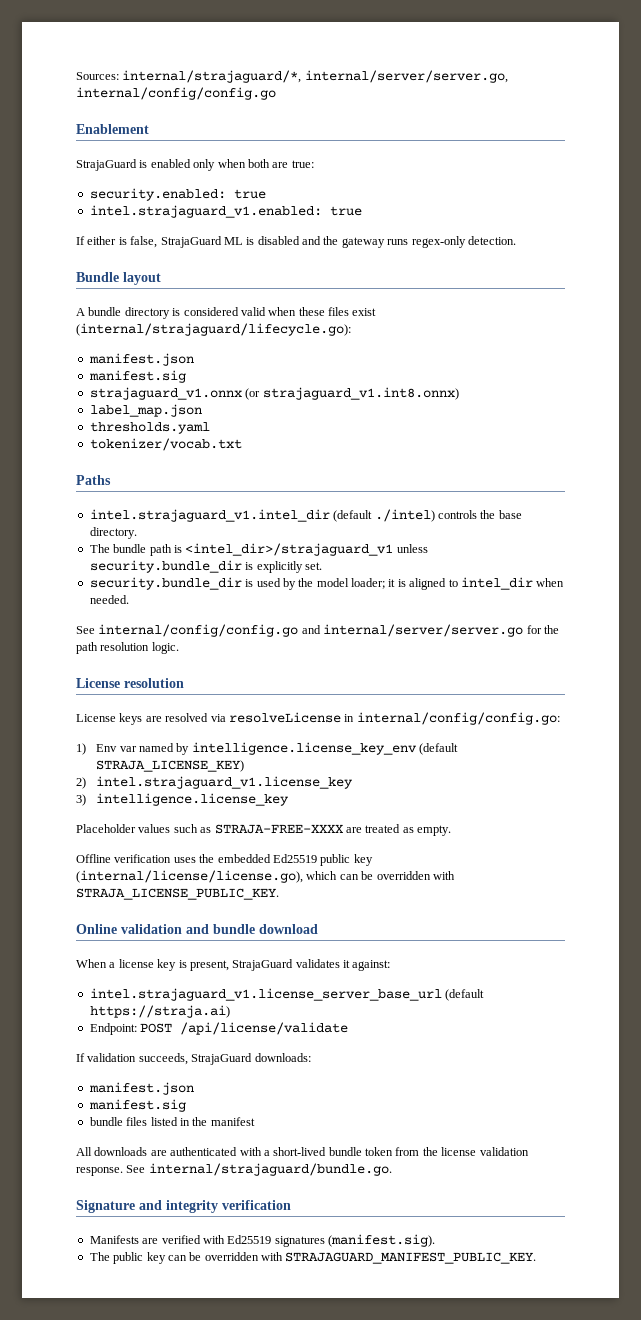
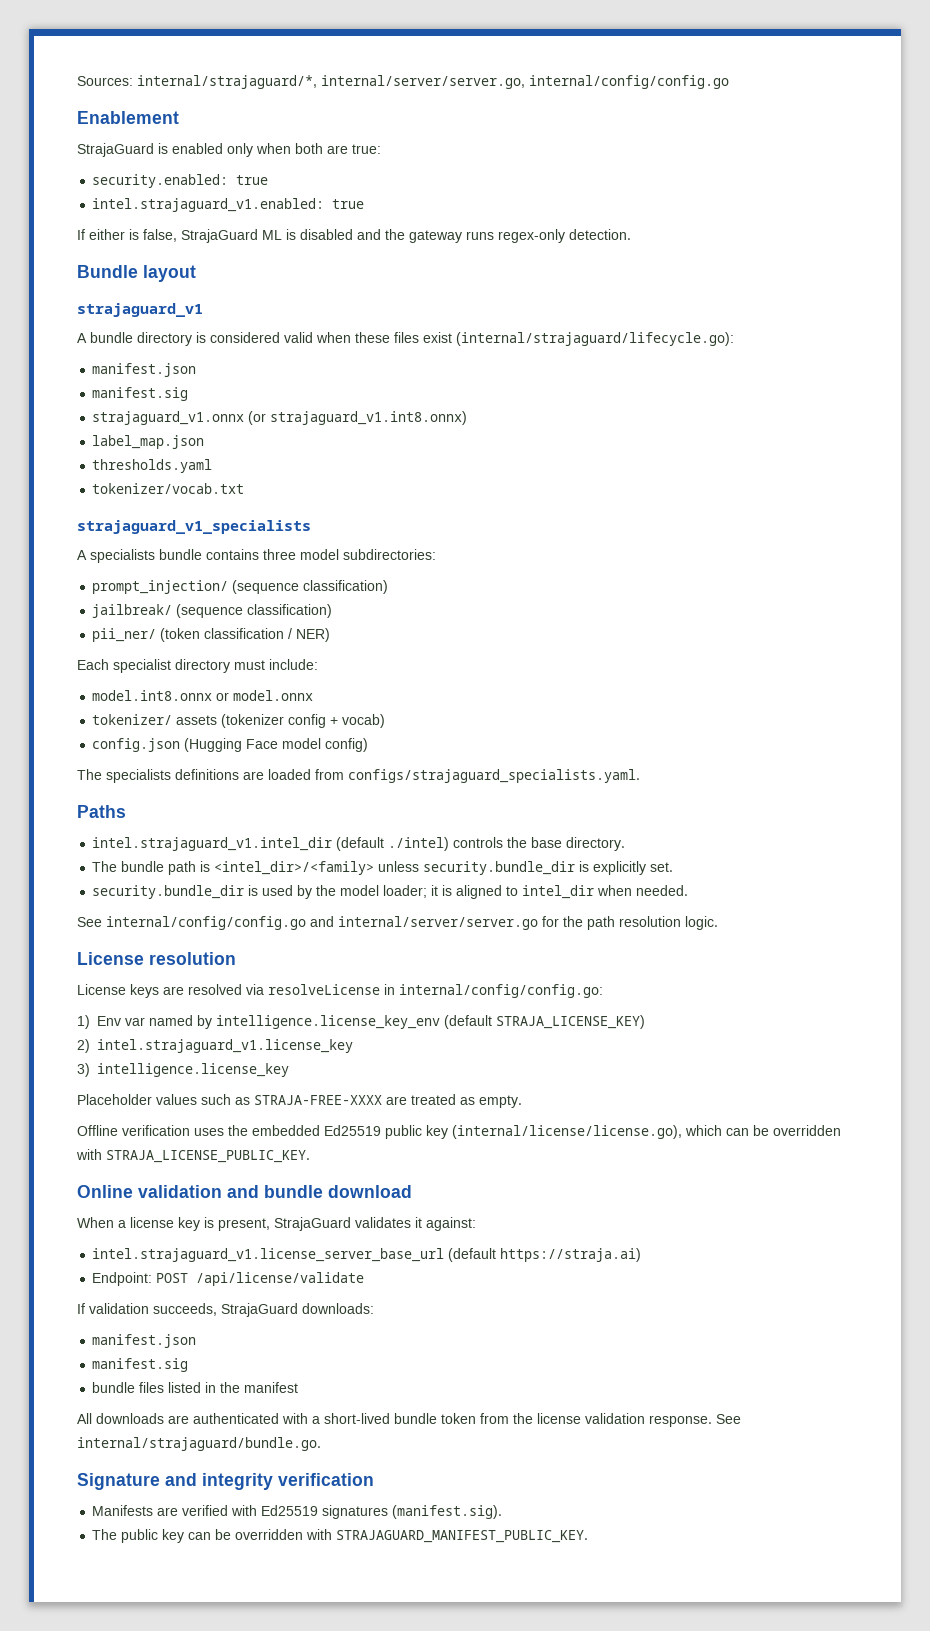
(161, 278) none -> [77,303,203,317] // strajaguard_v1
(242, 444) none -> [77,520,311,534] [77,549,436,563] [92,580,389,594] [92,604,333,618] [92,628,331,642] [77,659,318,673] [92,690,314,701] [92,714,386,728] [92,738,369,752] [77,769,640,783] // strajaguard_v1_specialists // A specialists bundle contains three model subdirectories: // prompt_injection/ (sequence classification) // jailbreak/ (sequence classification) // pii_ner/ (token classification / NER) // Each specialist directory must include: // model.int8.onnx or model.onnx // tokenizer/ assets (tokenizer config + vocab) // config.json (Hugging Face model config) // The specialists definitions are loaded from configs/strajaguard_specialists.yaml.
[185,543,394,556] <intel_dir>/strajaguard_v1 -> [214,861,375,875] <intel_dir>/<family>

